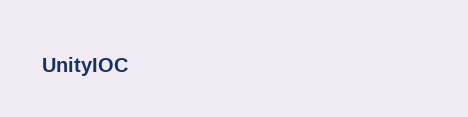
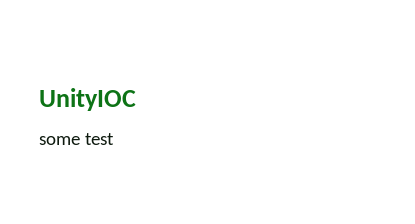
(128, 66) none -> [39,133,114,145] // some test

